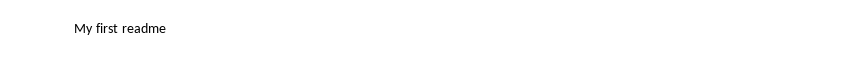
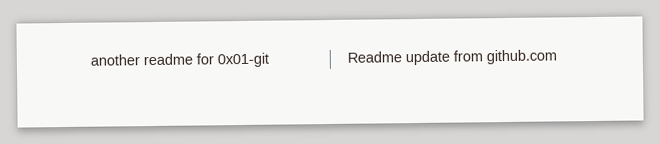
[74,23,166,35] My first readme -> [90,49,557,68] another readme for 0x01-git Readme update from github.com

